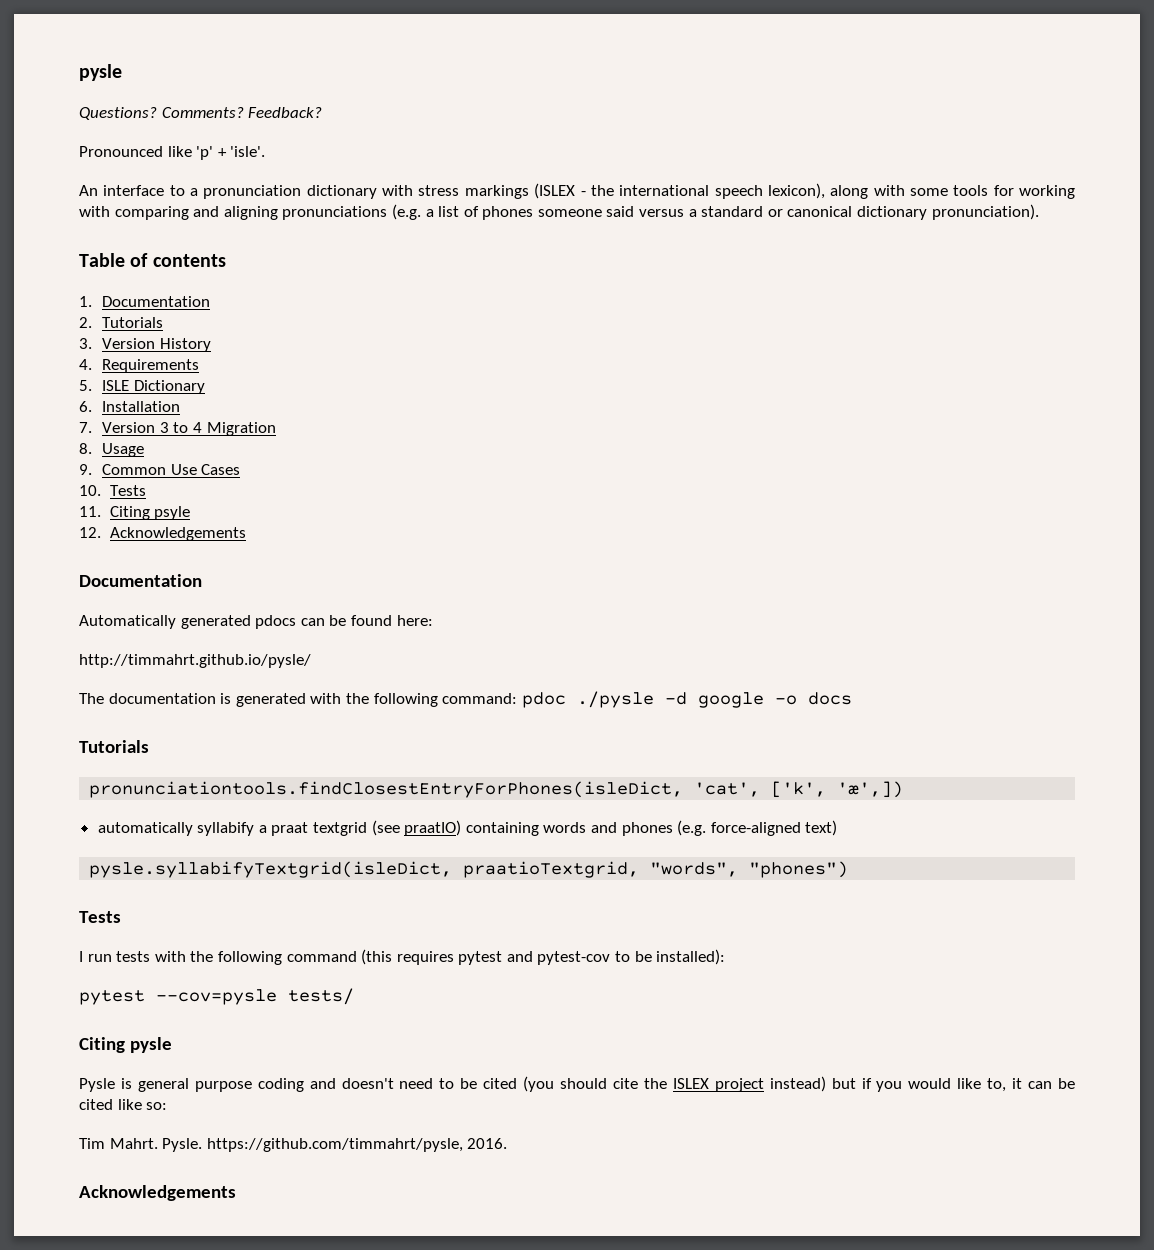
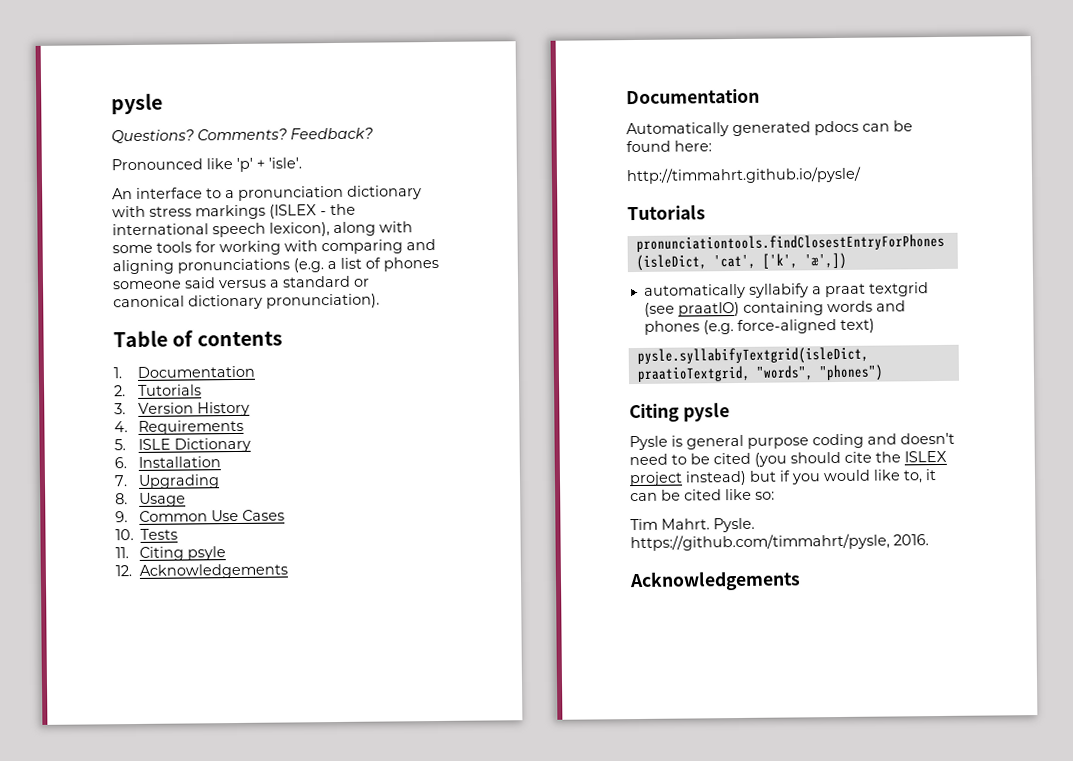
[102,422,276,436] Version 3 to 4 Migration -> [137,474,220,489] Upgrading
[79,691,852,708] // The documentation is generated with the following command: pdoc ./pysle -d google -o docs -> (862, 175) none
[79,911,121,923] [79,949,726,965] [79,988,354,1005] // Tests // I run tests with the following command (this requires pytest and pytest-cov to be installed): // pytest --cov=pysle tests/ -> (884, 373) none

